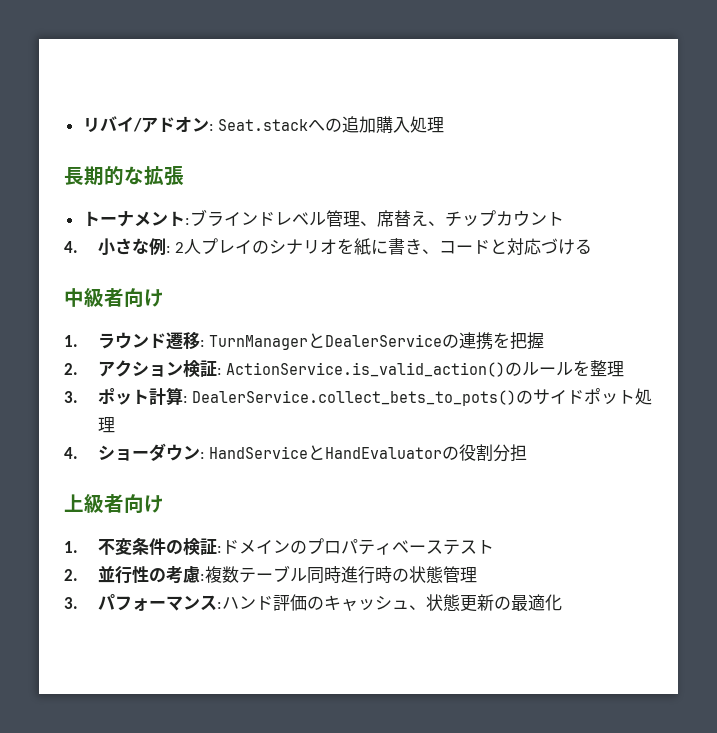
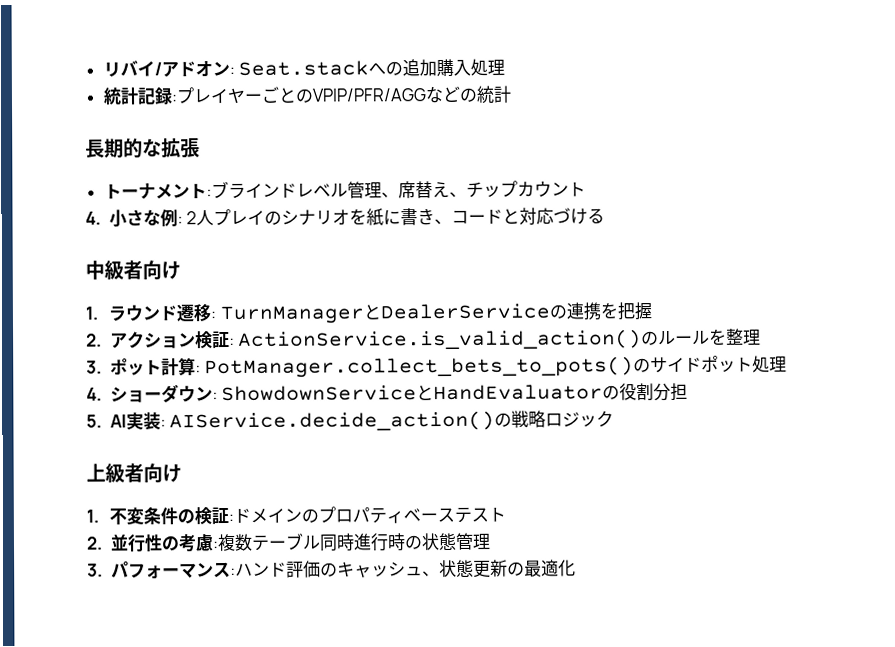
(445, 125) none -> [102,85,511,105] // 統計記録:プレイヤーごとのVPIP/PFR/AGGなどの統計
[192,390,517,406] DealerService.collect_bets_to_pots() -> [204,356,635,379] PotManager.collect_bets_to_pots()
[209,446,309,459] HandService -> [221,385,418,402] ShowdownService
(528, 452) none -> [86,410,615,433] // 5. AI実装: AIService.decide_action()の戦略ロジック

